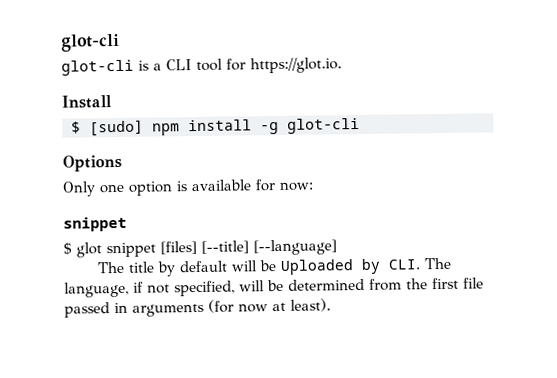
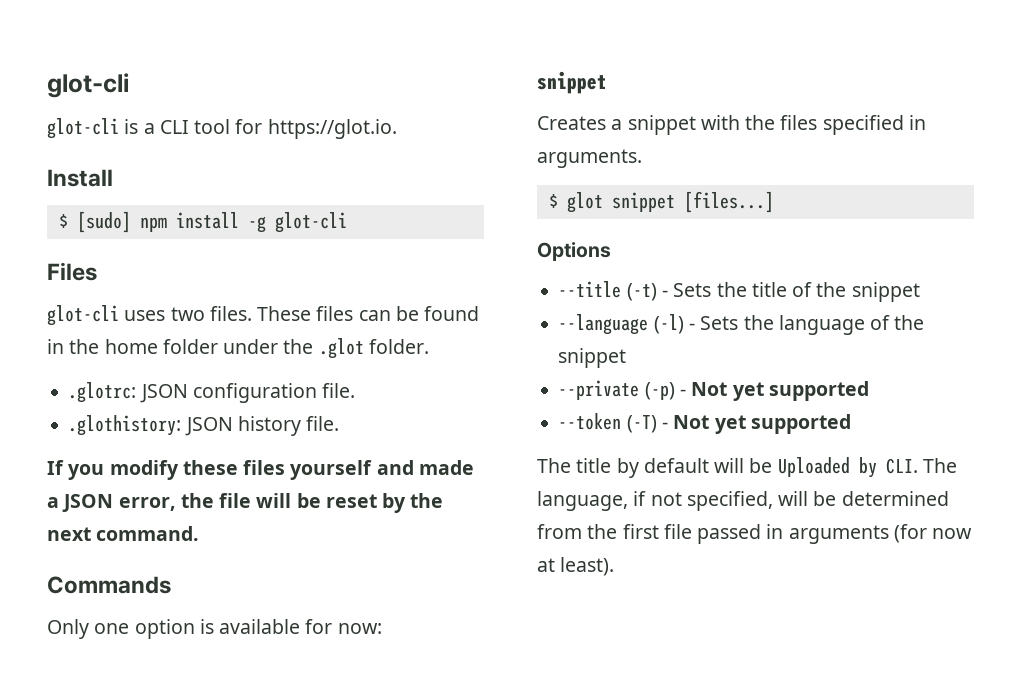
[62,154,122,172] Options -> [47,262,97,281] [47,305,480,326] [47,338,429,359] [68,382,356,403] [68,415,340,436] [47,460,474,480] [47,493,444,513] [47,526,200,541] [47,576,171,594] Files // glot-cli uses two files. These files can be found in the home folder under the .glot folder. // .glotrc: JSON configuration file. // .glothistory: JSON history file. // If you modify these files yourself and made a JSON error, the file will be reset by the next command. // Commands
[63,239,337,258] $ glot snippet [files] [--title] [--language] -> [537,115,926,135] [537,149,642,168] [548,191,774,213] [537,242,611,261] [558,281,920,302] [558,314,925,335] [558,348,627,368] [558,380,869,401] [558,413,851,434] Creates a snippet with the files specified in arguments. // $ glot snippet [files...] // Options // --title (-t) - Sets the title of the snippet // --language (-l) - Sets the language of the snippet // --private (-p) - Not yet supported // --token (-T) - Not yet supported

